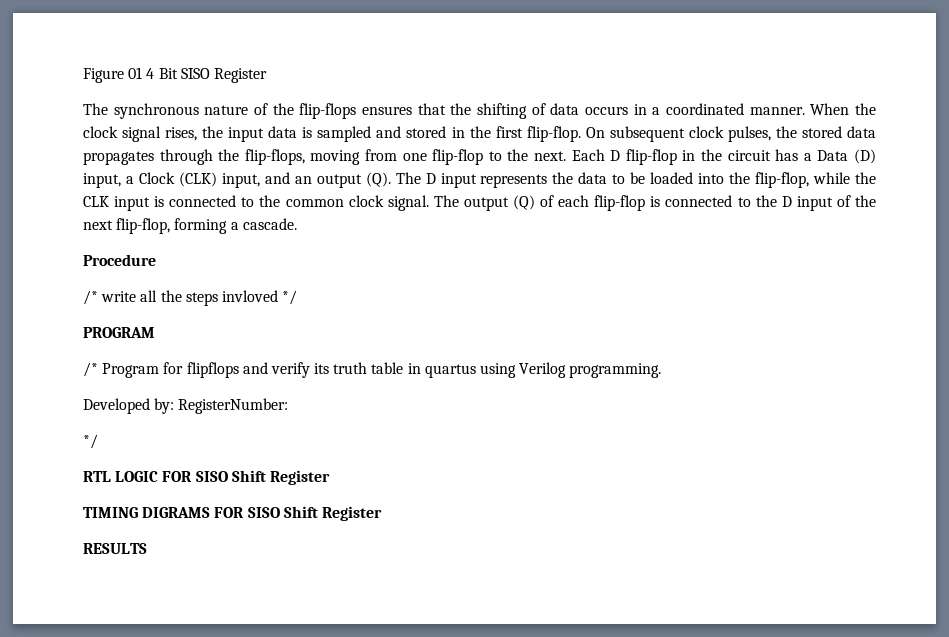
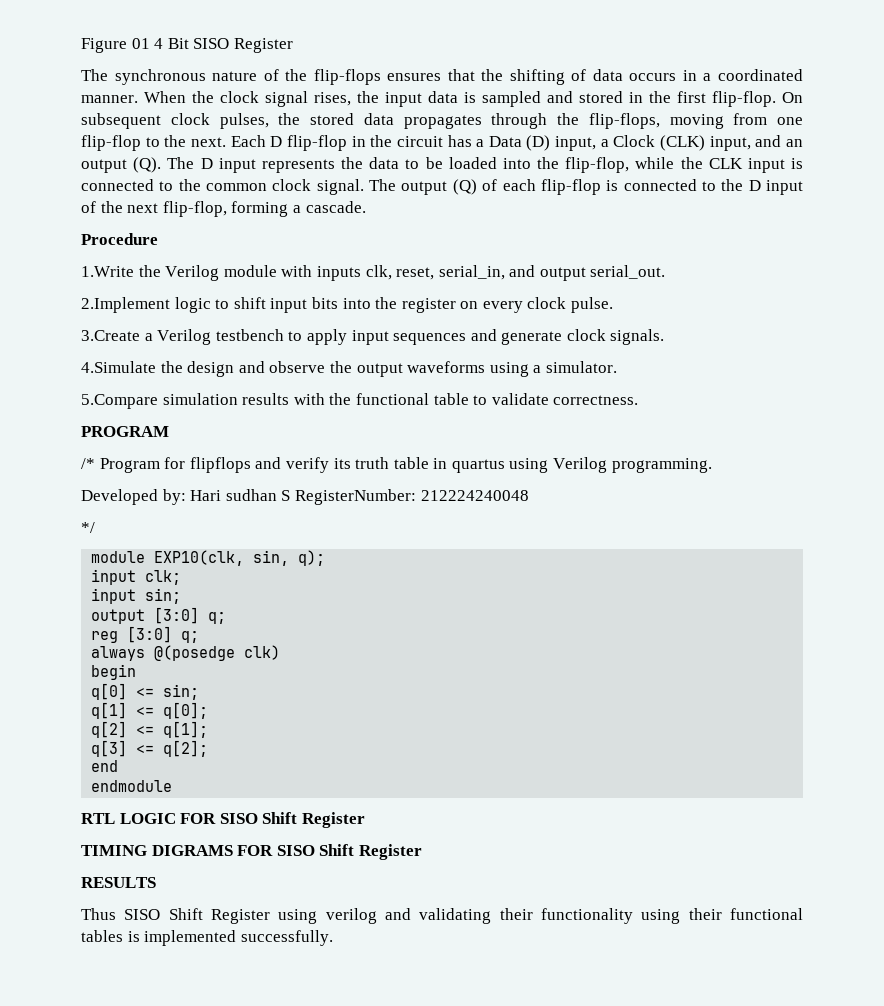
[83,290,298,306] /* write all the steps invloved */ -> [81,265,666,281] [81,297,614,313] [81,329,665,345] [81,361,617,377] [81,393,639,409] 1.Write the Verilog module with inputs clk, reset, serial_in, and output serial_out. // 2.Implement logic to shift input bits into the register on every clock pulse. // 3.Create a Verilog testbench to apply input sequences and generate clock signals. // 4.Simulate the design and observe the output waveforms using a simulator. // 5.Compare simulation results with the functional table to validate correctness.
(175, 406) none -> [190,489,291,501] Hari sudhan S
[83,434,98,449] // */ -> [420,490,529,501] [81,522,95,533] [91,550,326,566] [91,569,182,585] [91,588,182,604] [91,607,227,624] [91,626,200,643] [91,645,281,661] [91,664,137,680] [91,683,200,700] [91,702,209,719] [91,721,209,738] [91,740,209,757] [91,760,119,772] [91,780,173,792] 212224240048 // */ // module EXP10(clk, sin, q); // input clk; // input sin; // output [3:0] q; // reg [3:0] q; // always @(posedge clk) // begin // q[0] <= sin; // q[1] <= q[0]; // q[2] <= q[1]; // q[3] <= q[2]; // end // endmodule
(147, 548) none -> [81,908,804,924] [81,930,333,946] // Thus SISO Shift Register using verilog and validating their functionality using their functional tables is implemented successfully.

